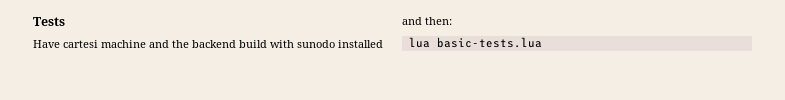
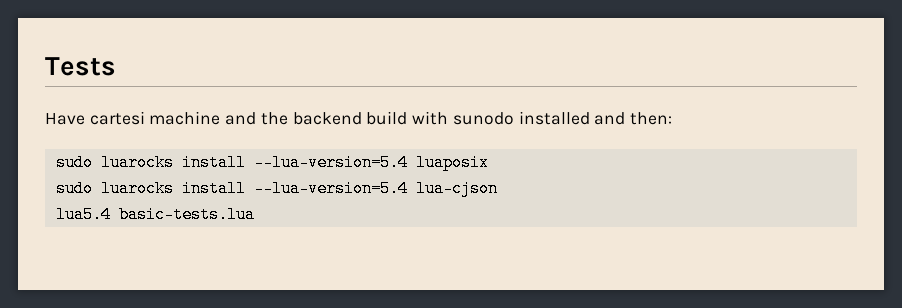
[408,37,430,48] lua -> [55,154,489,171] [55,180,498,197] [55,206,111,223] sudo luarocks install --lua-version=5.4 luaposix // sudo luarocks install --lua-version=5.4 lua-cjson // lua5.4

